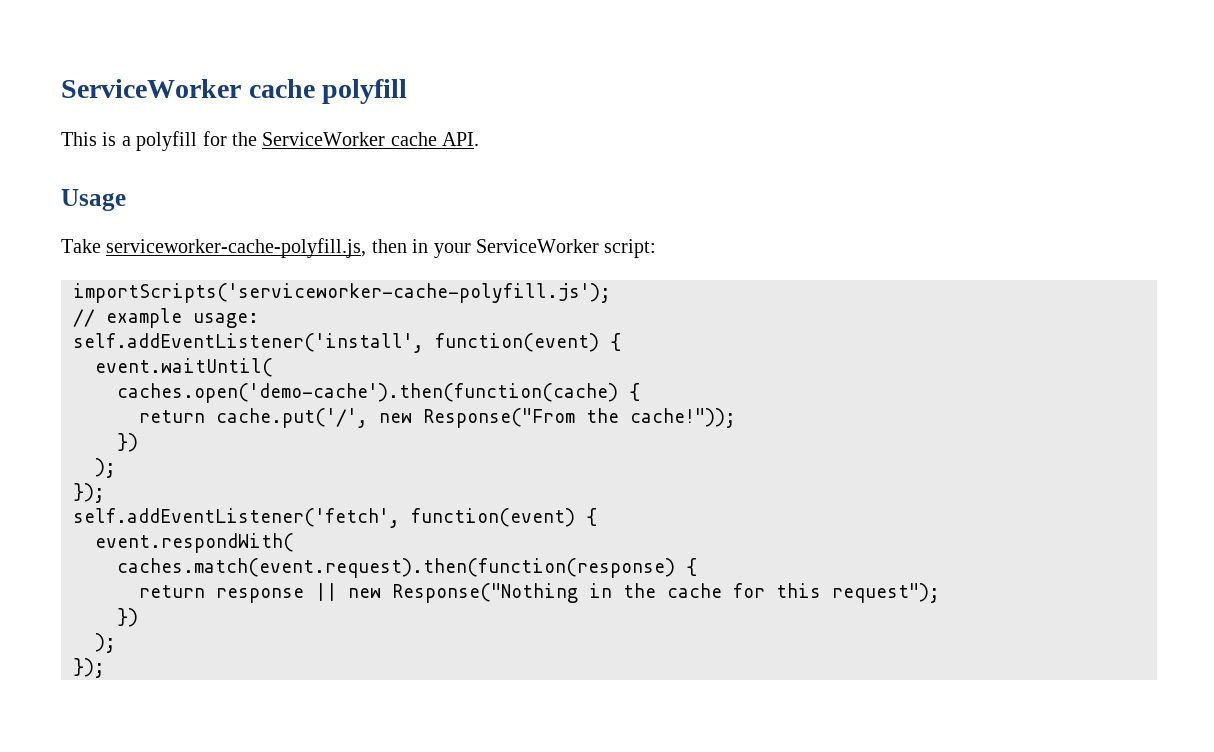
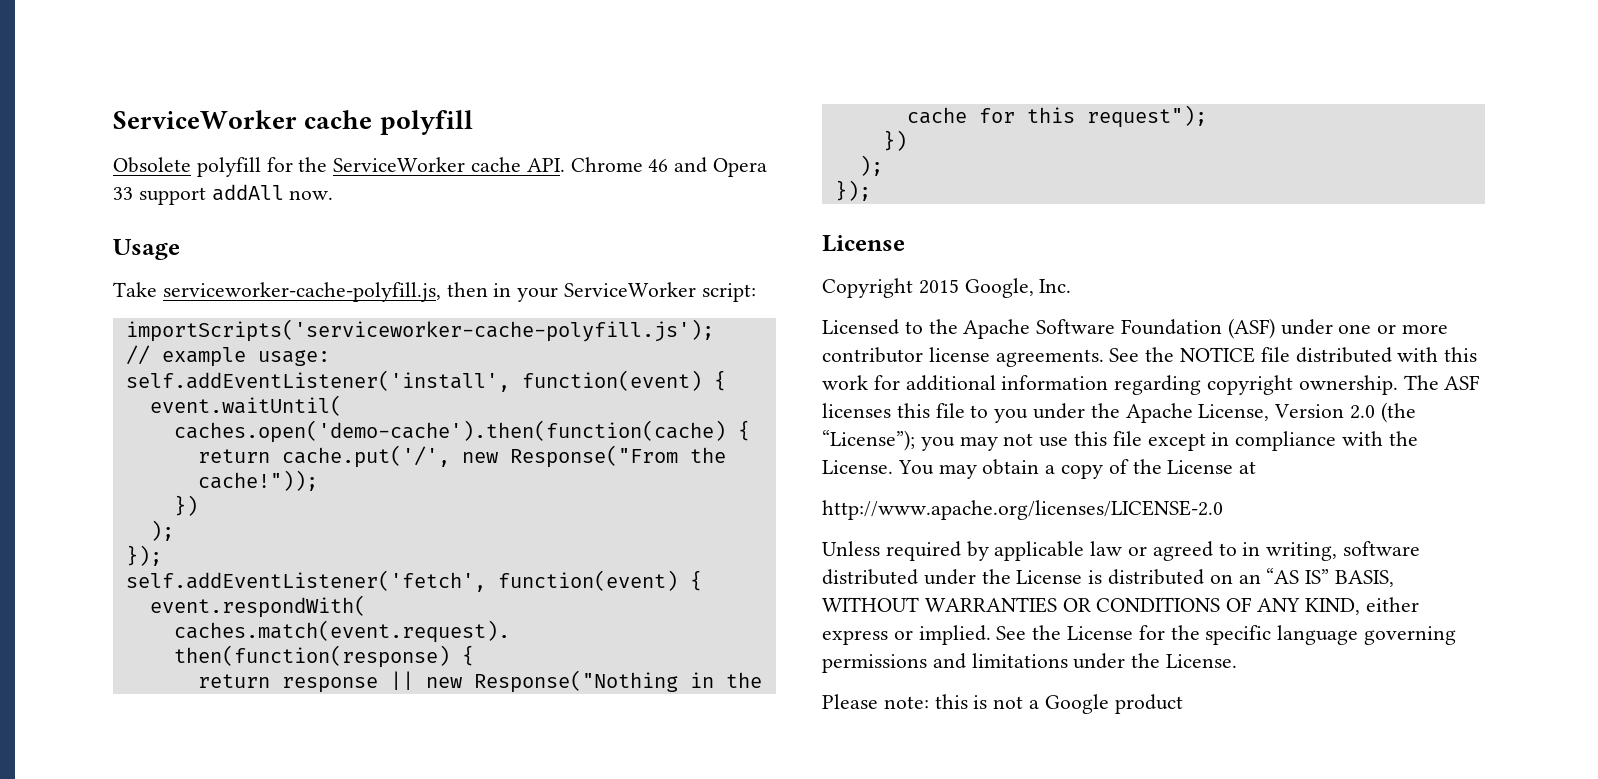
[61,132,131,146] This is a -> [113,157,191,173] Obsolete
(480, 139) none -> [570,157,768,177] [113,184,334,205] Chrome 46 and Opera 33 support addAll now.
(105, 668) none -> [822,235,905,252] [822,278,1072,298] [822,318,1449,339] [822,347,1478,367] [822,375,1481,395] [822,402,1416,423] [822,430,1418,451] [822,459,1257,479] [822,500,1223,520] [822,541,1421,561] [822,568,1395,587] [822,597,1419,615] [822,625,1457,645] [822,653,1238,673] [822,694,1183,714] // License // Copyright 2015 Google, Inc. // Licensed to the Apache Software Foundation (ASF) under one or more contributor license agreements. See the NOTICE file distributed with this work for additional information regarding copyright ownership. The ASF licenses this file to you under the Apache License, Version 2.0 (the “License”); you may not use this file except in compliance with the License. You may obtain a copy of the License at // http://www.apache.org/licenses/LICENSE-2.0 // Unless required by applicable law or agreed to in writing, software distributed under the License is distributed on an “AS IS” BASIS, WITHOUT WARRANTIES OR CONDITIONS OF ANY KIND, either express or implied. See the License for the specific language governing permissions and limitations under the License. // Please note: this is not a Google product

